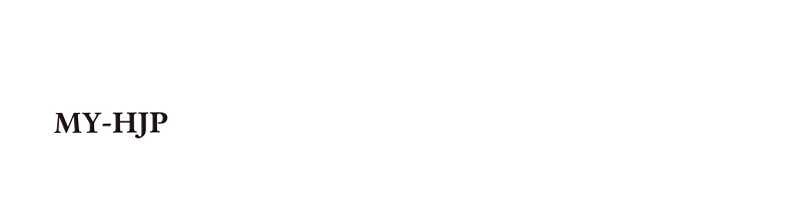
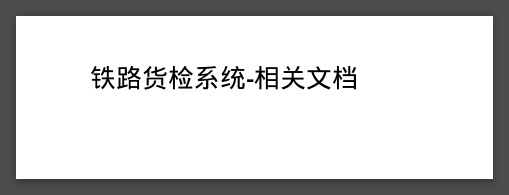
[54,111,169,139] MY-HJP -> [90,65,358,90] 铁路货检系统-相关文档

